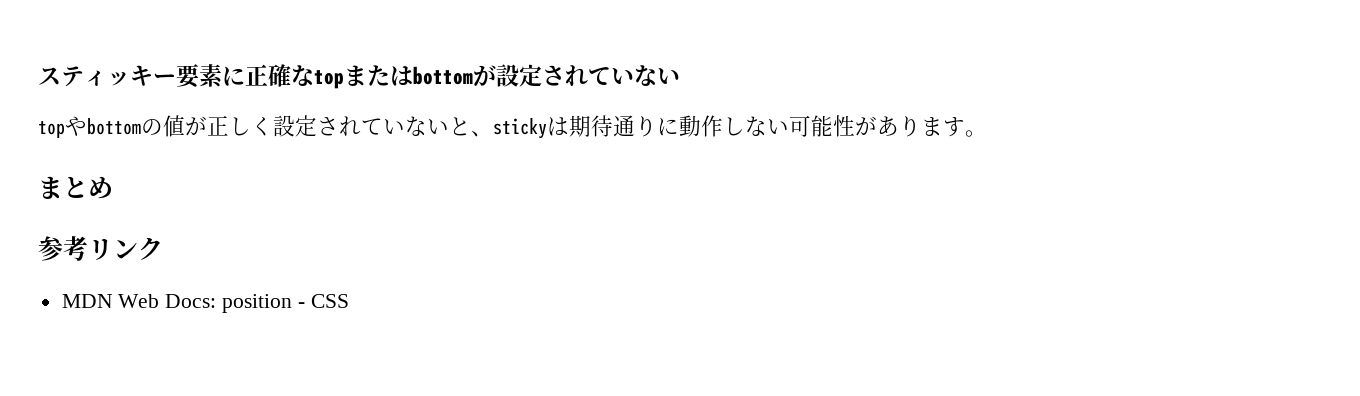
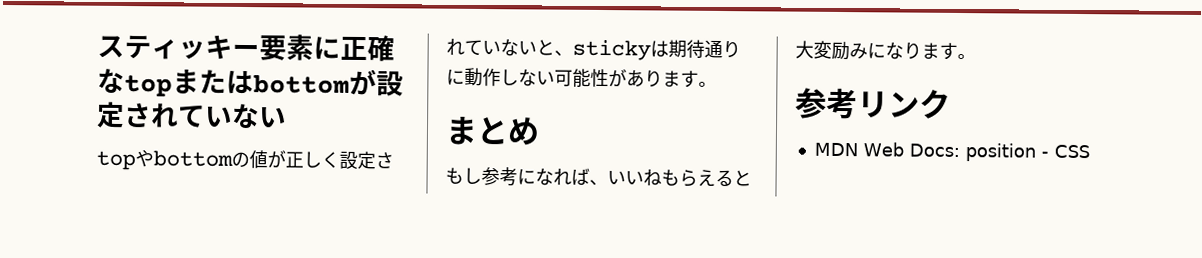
(113, 187) none -> [445,167,752,187] [795,40,976,61] // もし参考になれば、いいねもらえると大変励みになります。

